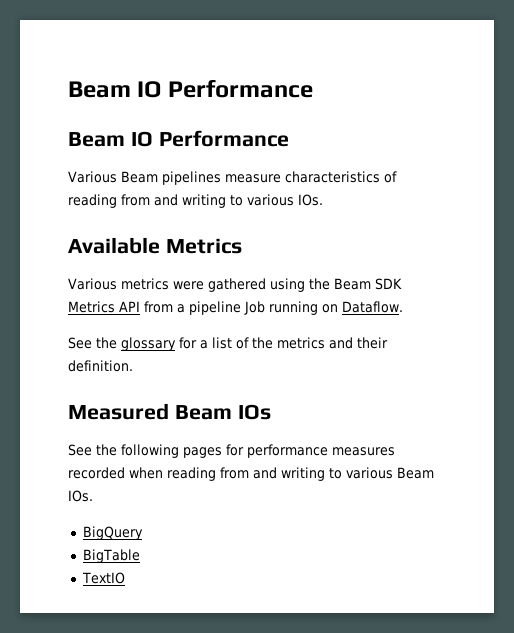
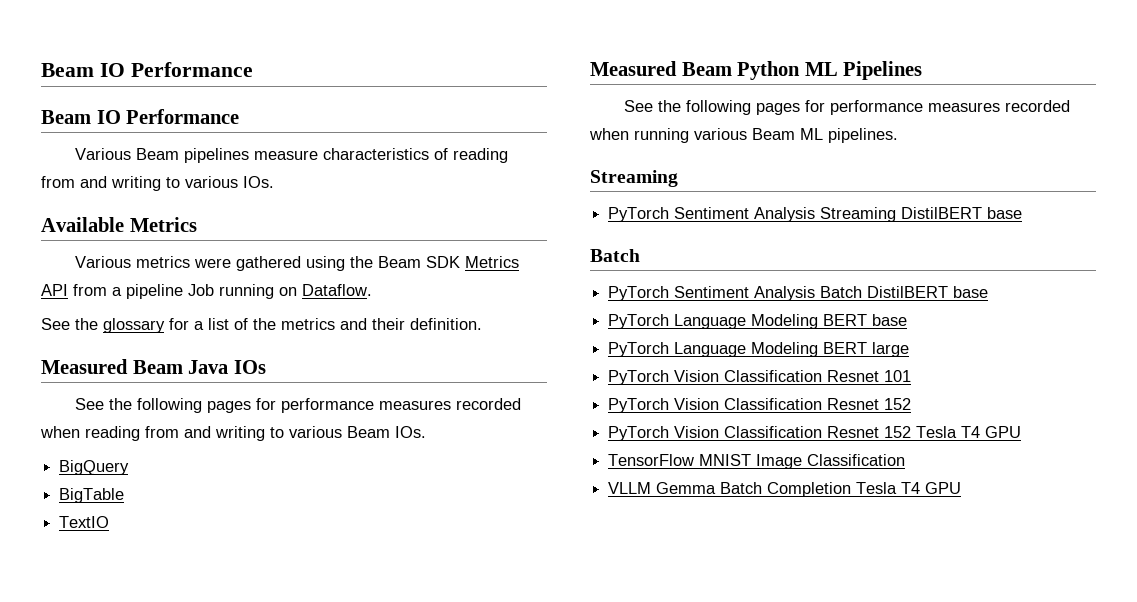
(232, 412) none -> [188,360,229,374] Java
(125, 578) none -> [590,61,923,80] [624,100,1071,115] [589,128,898,143] [590,170,678,187] [608,207,1023,222] [590,249,640,262] [608,286,989,301] [608,314,908,329] [608,342,910,357] [608,370,912,385] [608,398,912,413] [608,426,1022,441] [608,454,906,469] [608,482,962,497] // Measured Beam Python ML Pipelines // See the following pages for performance measures recorded when running various Beam ML pipelines. // Streaming // PyTorch Sentiment Analysis Streaming DistilBERT base // Batch // PyTorch Sentiment Analysis Batch DistilBERT base // PyTorch Language Modeling BERT base // PyTorch Language Modeling BERT large // PyTorch Vision Classification Resnet 101 // PyTorch Vision Classification Resnet 152 // PyTorch Vision Classification Resnet 152 Tesla T4 GPU // TensorFlow MNIST Image Classification // VLLM Gemma Batch Completion Tesla T4 GPU

